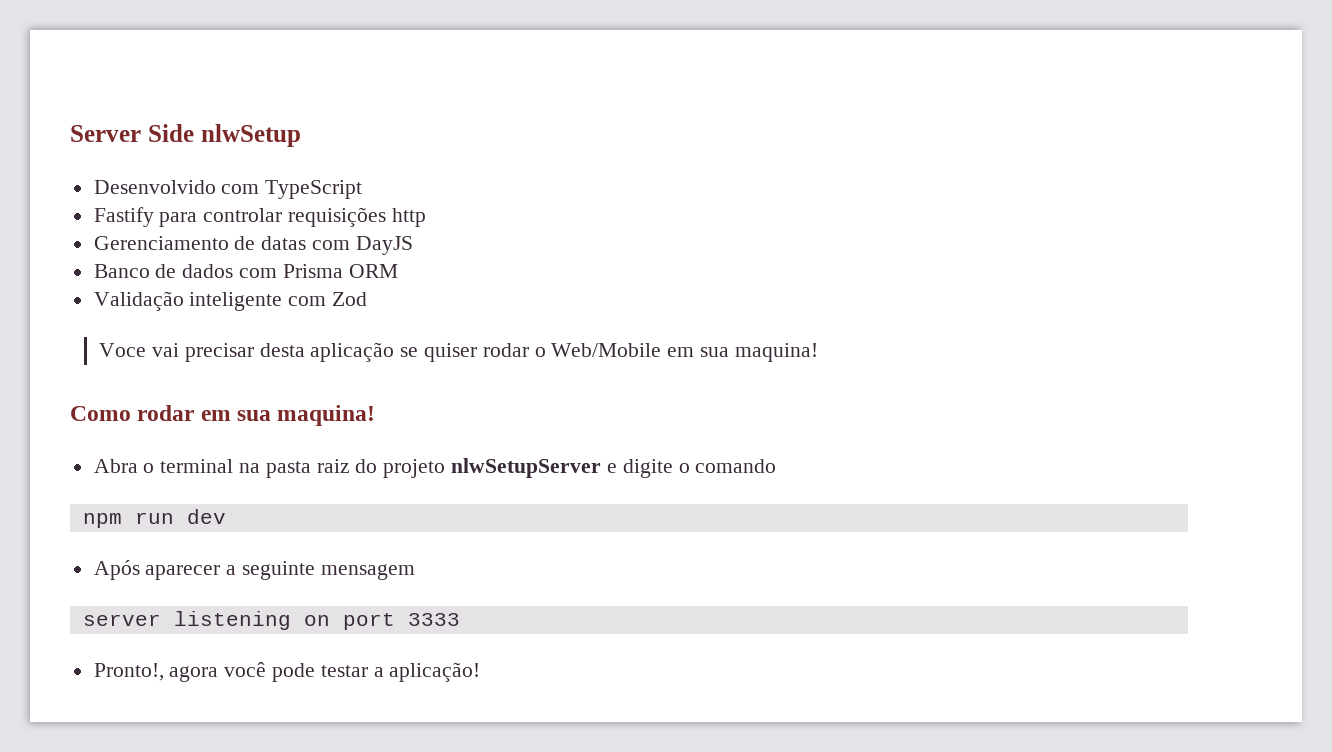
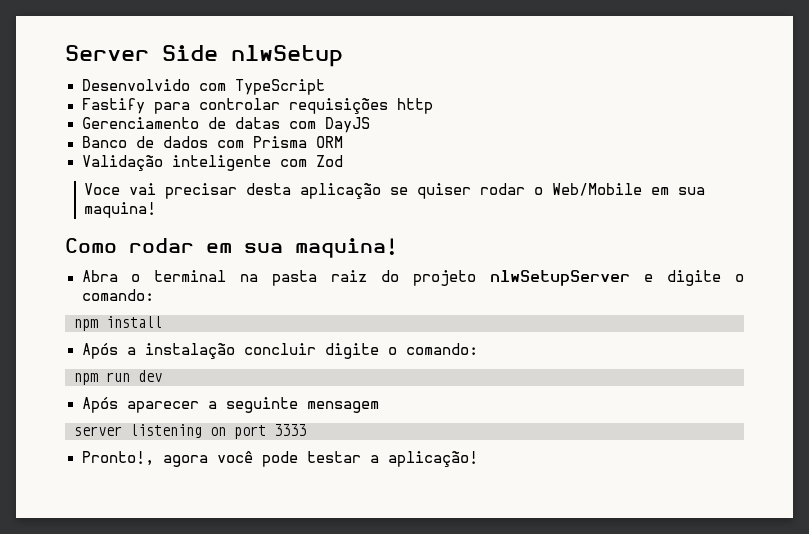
[695,459,777,473] comando -> [81,289,154,301] [74,316,162,331] [81,343,478,359] comando: // npm install // Após a instalação concluir digite o comando:

